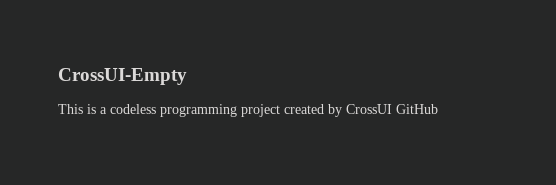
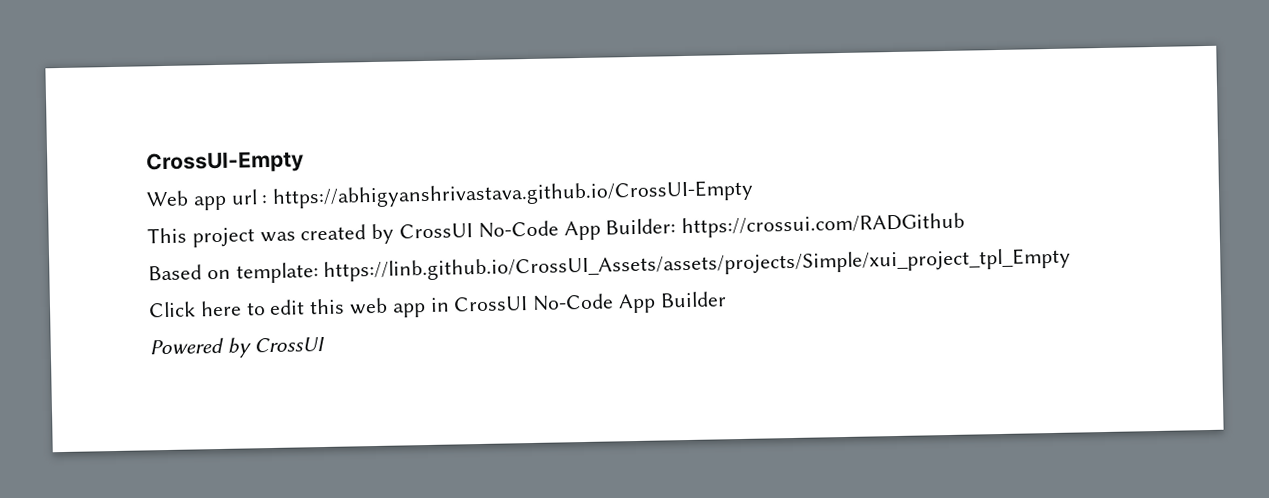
[58,104,438,117] This is a codeless programming project created by CrossUI GitHub -> [146,179,755,211] [147,212,966,248] [148,247,1072,284] [148,291,727,318] [149,336,325,358] Web app url : https://abhigyanshrivastava.github.io/CrossUI-Empty // This project was created by CrossUI No-Code App Builder: https://crossui.com/RADGithub // Based on template: https://linb.github.io/CrossUI_Assets/assets/projects/Simple/xui_project_tpl_Empty // Click here to edit this web app in CrossUI No-Code App Builder // Powered by CrossUI

